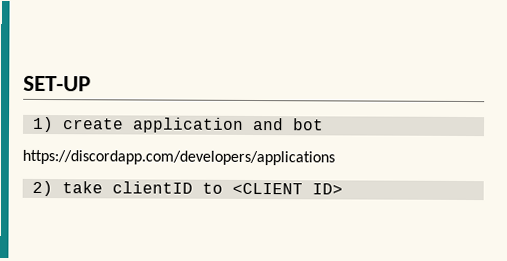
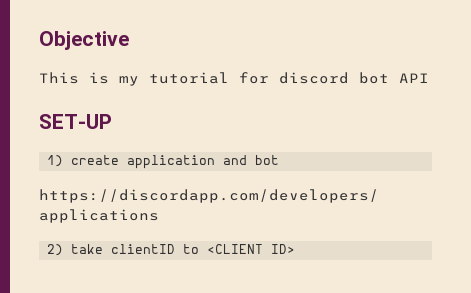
(23, 83) none -> [39,31,129,50] [39,72,429,86] Objective // This is my tutorial for discord bot API //

